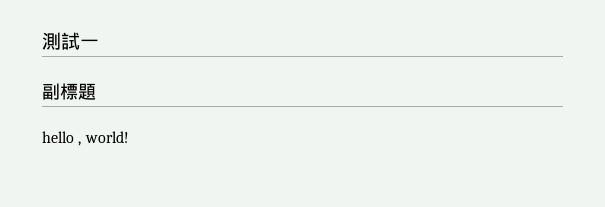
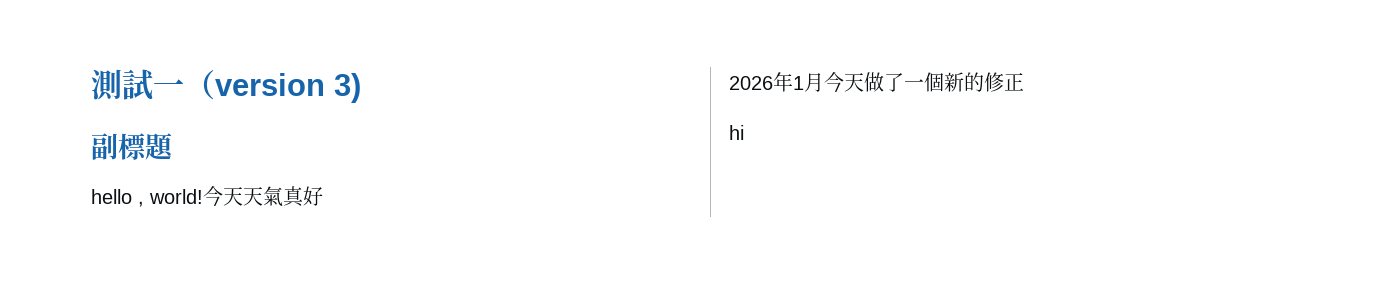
(99, 43) none -> [184,70,361,103] （version 3)
(129, 137) none -> [203,186,323,207] [729,72,1024,93] [729,125,744,140] 今天天氣真好 // 2026年1月今天做了一個新的修正 // hi

